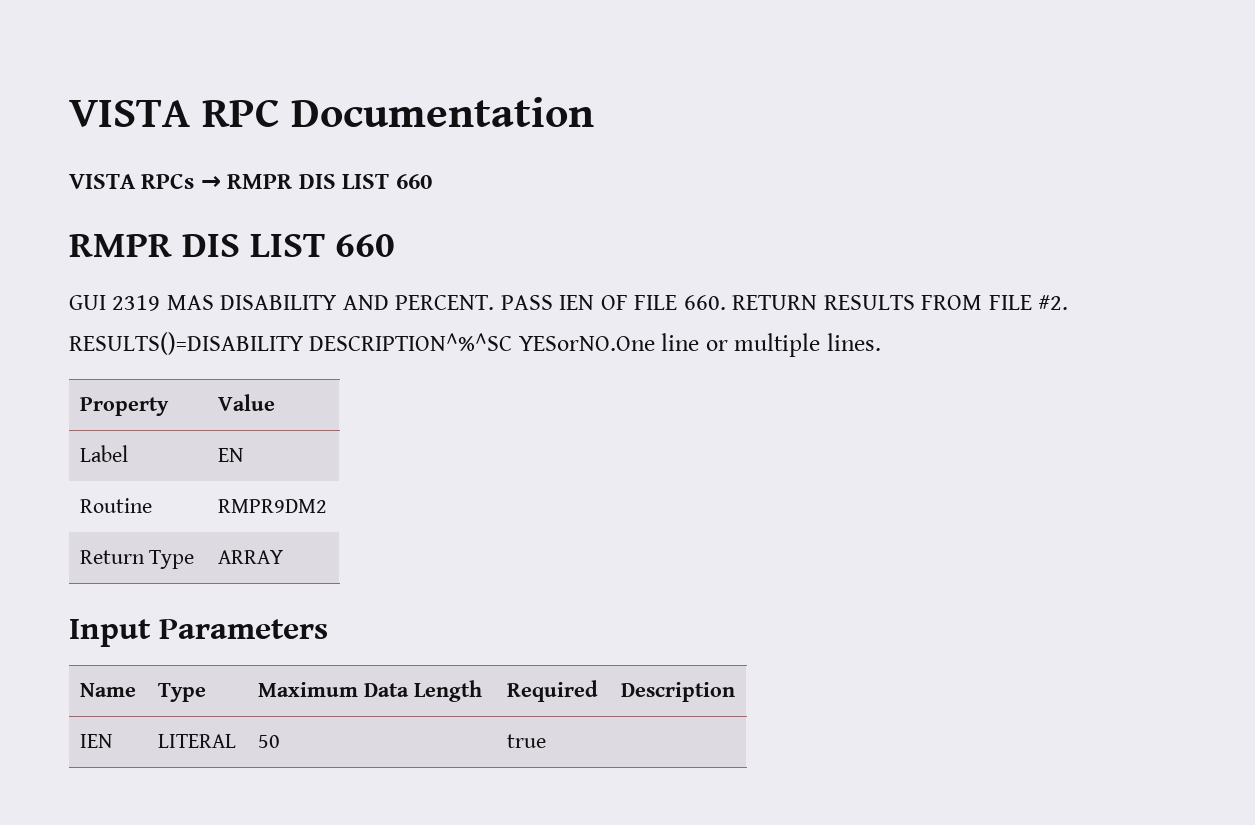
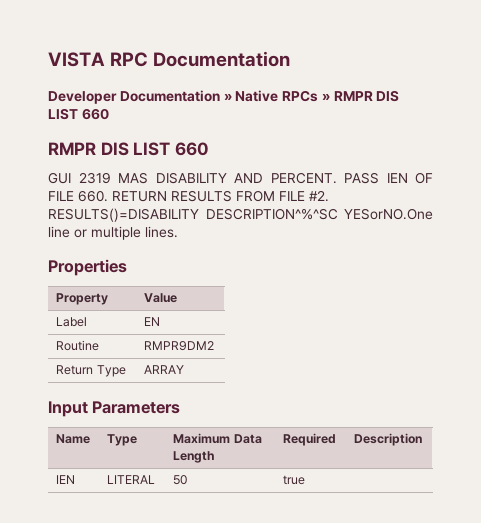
[69,174,221,189] VISTA RPCs → -> [48,90,330,104] Developer Documentation » Native RPCs »
(881, 342) none -> [48,259,127,276] // Properties

